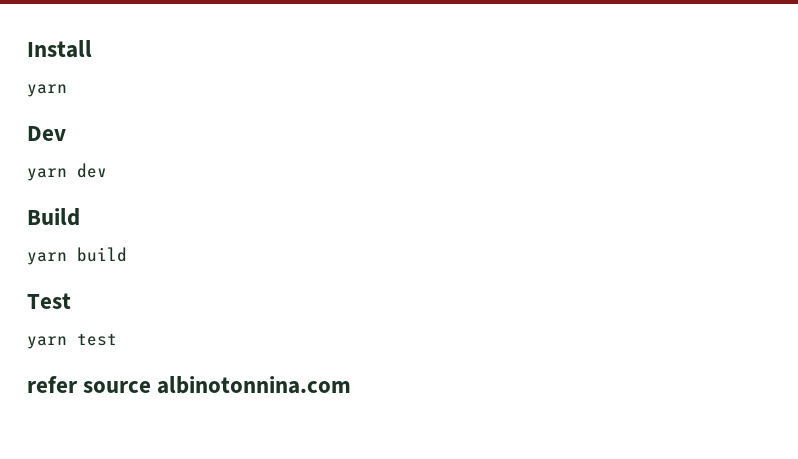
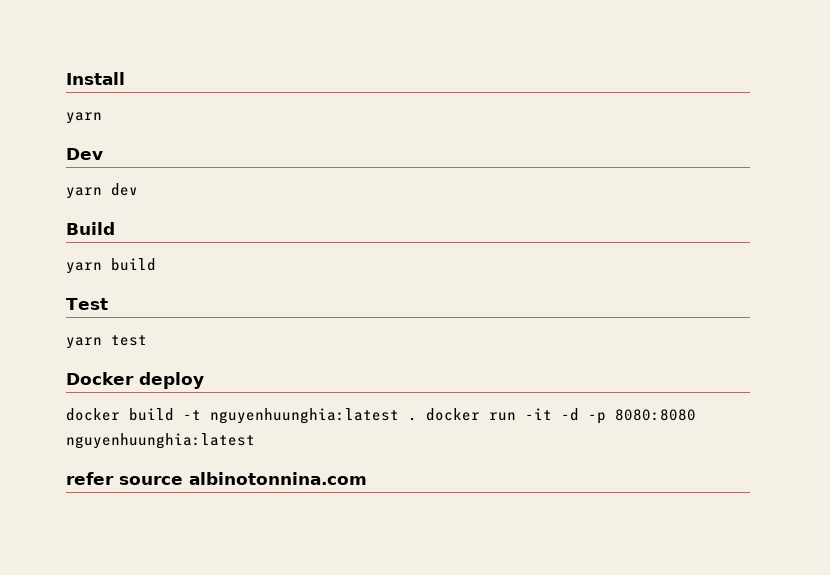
(117, 339) none -> [66,372,204,389] [66,408,696,424] [66,433,255,449] // Docker deploy // docker build -t nguyenhuunghia:latest . docker run -it -d -p 8080:8080 nguyenhuunghia:latest

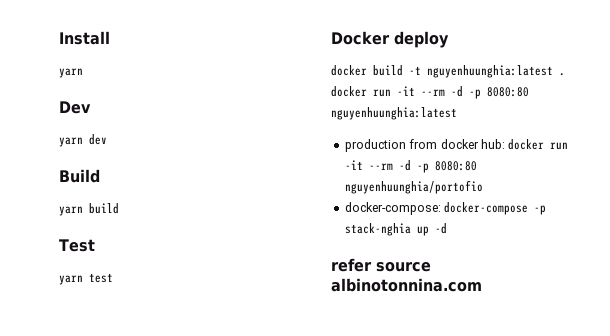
[561,408,696,424] [66,433,255,449] -d -p 8080:8080 nguyenhuunghia:latest -> [421,86,529,99] [331,107,457,120] [344,139,569,152] [344,160,477,173] [344,180,483,194] [344,202,547,215] [344,223,447,236] --rm -d -p 8080:80 nguyenhuunghia:latest // production from docker hub: docker run -it --rm -d -p 8080:80 nguyenhuunghia/portofio // docker-compose: docker-compose -p stack-nghia up -d

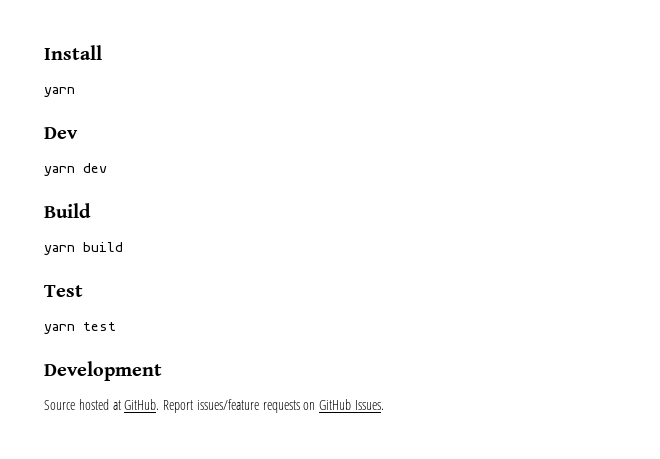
[331,31,449,48] [331,65,565,78] [331,86,529,99] [331,107,457,120] [344,139,569,152] [344,160,477,173] [344,180,483,194] [344,202,547,215] [344,223,447,236] [331,258,431,272] [331,278,482,292] Docker deploy // docker build -t nguyenhuunghia:latest . docker run -it --rm -d -p 8080:80 nguyenhuunghia:latest // production from docker hub: docker run -it --rm -d -p 8080:80 nguyenhuunghia/portofio // docker-compose: docker-compose -p stack-nghia up -d // refer source albinotonnina.com -> [44,361,162,381] [44,399,385,413] Development // Source hosted at GitHub. Report issues/feature requests on GitHub Issues.

